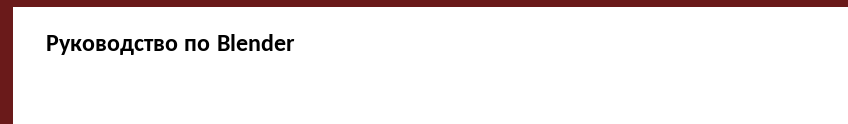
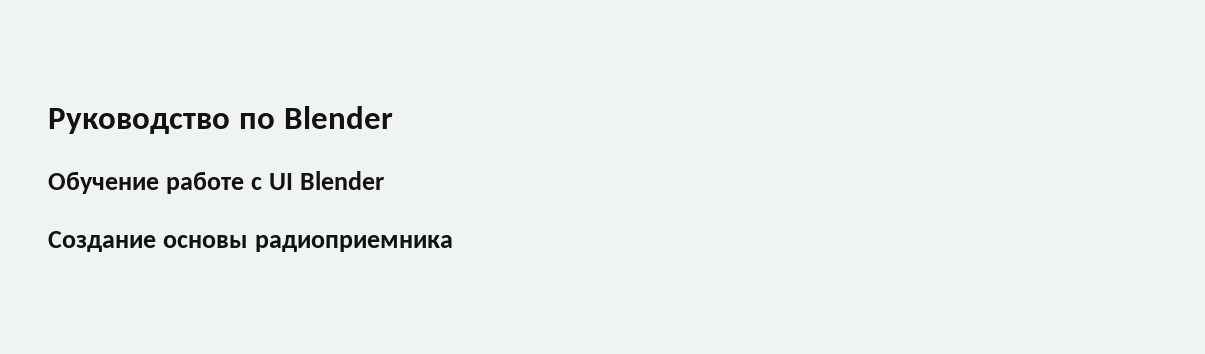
(295, 42) none -> [48,171,385,194] [48,231,454,252] // Обучение работе с UI Blender // Создание основы радиоприемника

